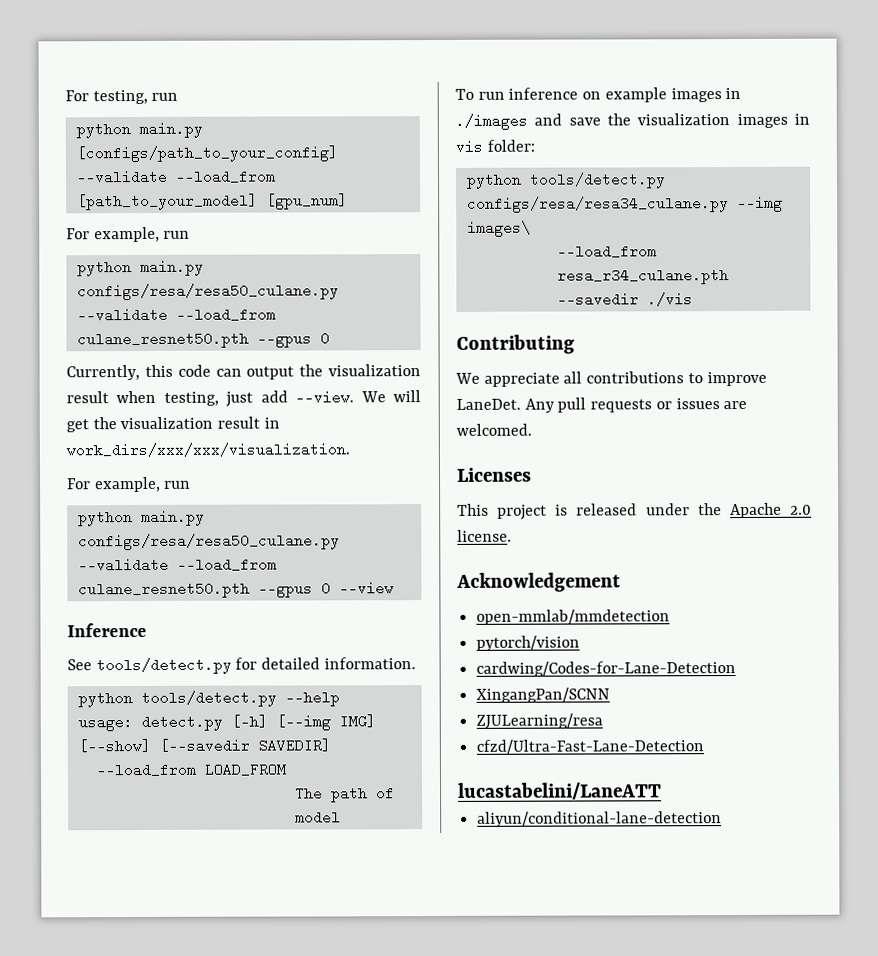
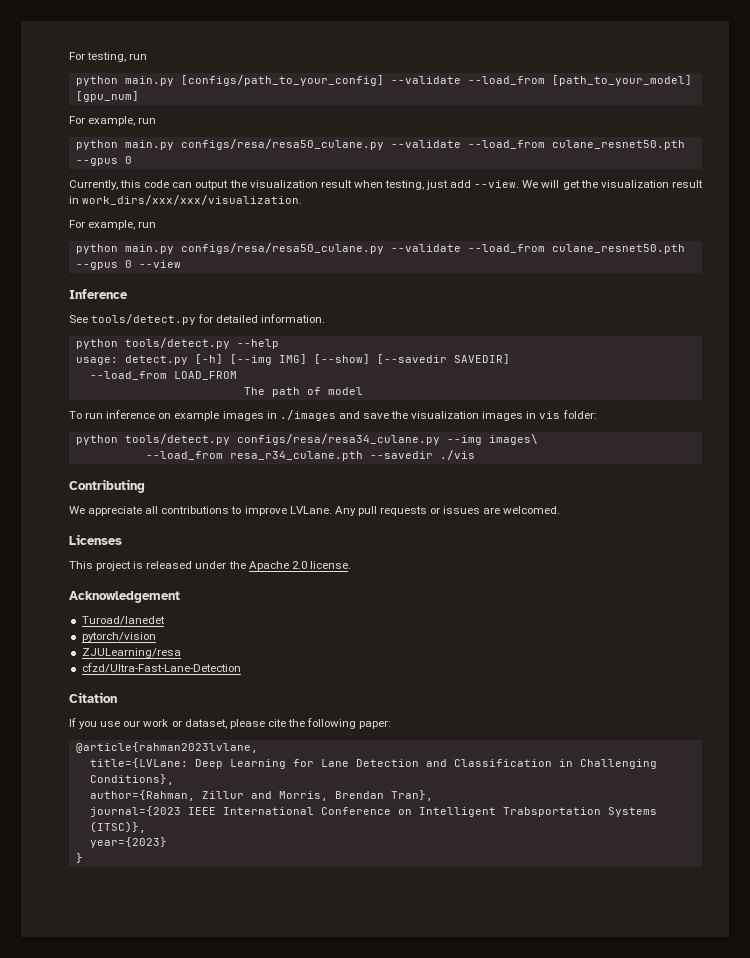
[456,398,521,410] LaneDet. -> [289,506,332,514] LVLane.
[476,609,671,625] open-mmlab/mmdetection -> [81,616,165,625] Turoad/lanedet
[476,661,737,677] [476,687,611,703] // cardwing/Codes-for-Lane-Detection // XingangPan/SCNN -> (156, 637) none
[458,782,662,800] [477,811,723,827] lucastabelini/LaneATT // aliyun/conditional-lane-detection -> [69,692,117,703] [69,718,392,729] [75,742,258,753] [89,758,657,769] [89,774,174,785] [89,790,433,801] [89,806,657,817] [89,821,146,833] [89,837,167,848] [75,853,83,863] Citation // If you use our work or dataset, please cite the following paper: // @article{rahman2023lvlane, // title={LVLane: Deep Learning for Lane Detection and Classification in Challenging Conditions}, // author={Rahman, Zillur and Morris, Brendan Tran}, // journal={2023 IEEE International Conference on Intelligent Trabsportation Systems (ITSC)}, // year={2023} // }

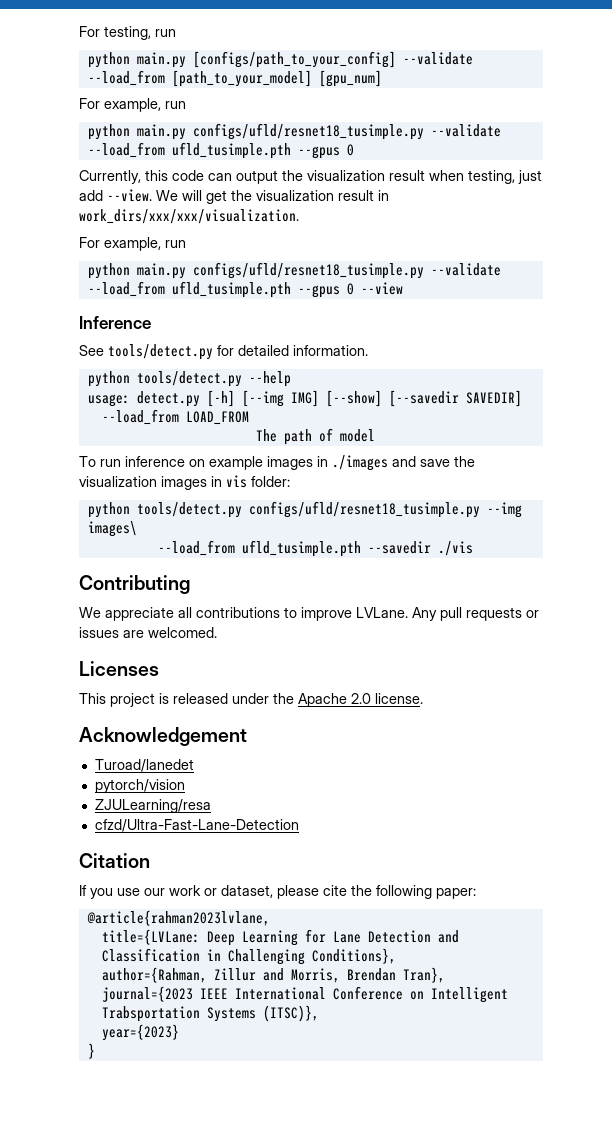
[180,139,685,150] configs/resa/resa50_culane.py --validate --load_from culane_resnet50.pth -> [192,123,501,140] [87,142,291,159] configs/ufld/resnet18_tusimple.py --validate --load_from ufld_tusimple.pth
[180,243,685,254] configs/resa/resa50_culane.py --validate --load_from culane_resnet50.pth -> [192,262,501,279] [87,281,291,298] configs/ufld/resnet18_tusimple.py --validate --load_from ufld_tusimple.pth
[236,434,440,445] configs/resa/resa34_culane.py -> [248,501,480,518] configs/ufld/resnet18_tusimple.py
[229,451,363,461] resa_r34_culane.pth -> [241,540,361,557] ufld_tusimple.pth

